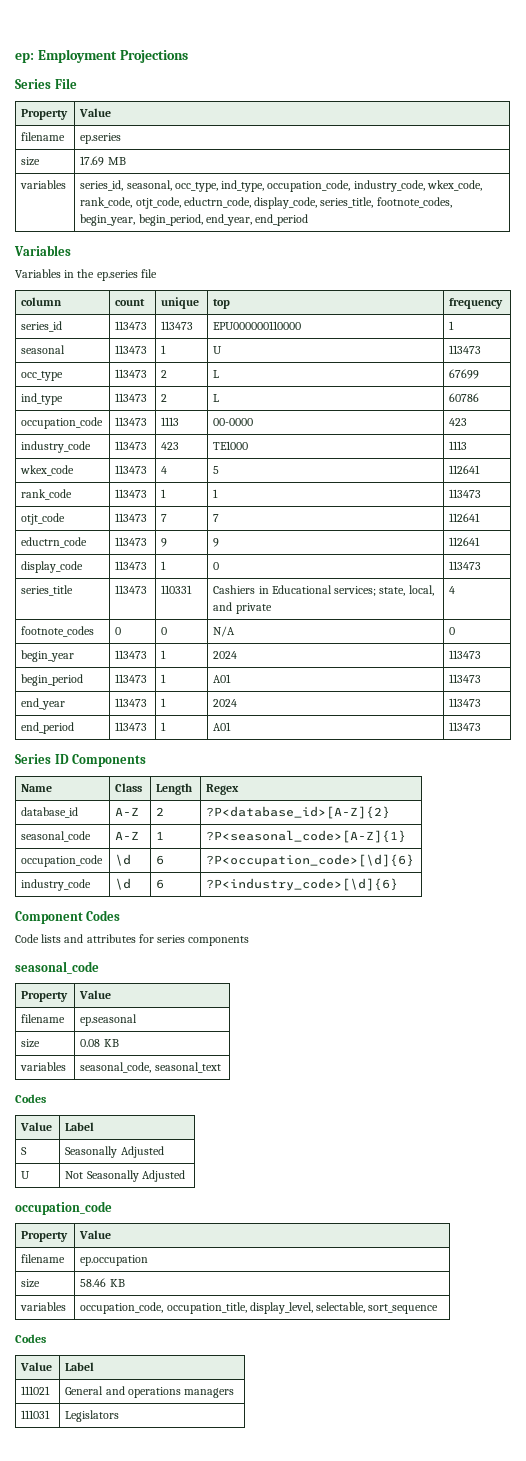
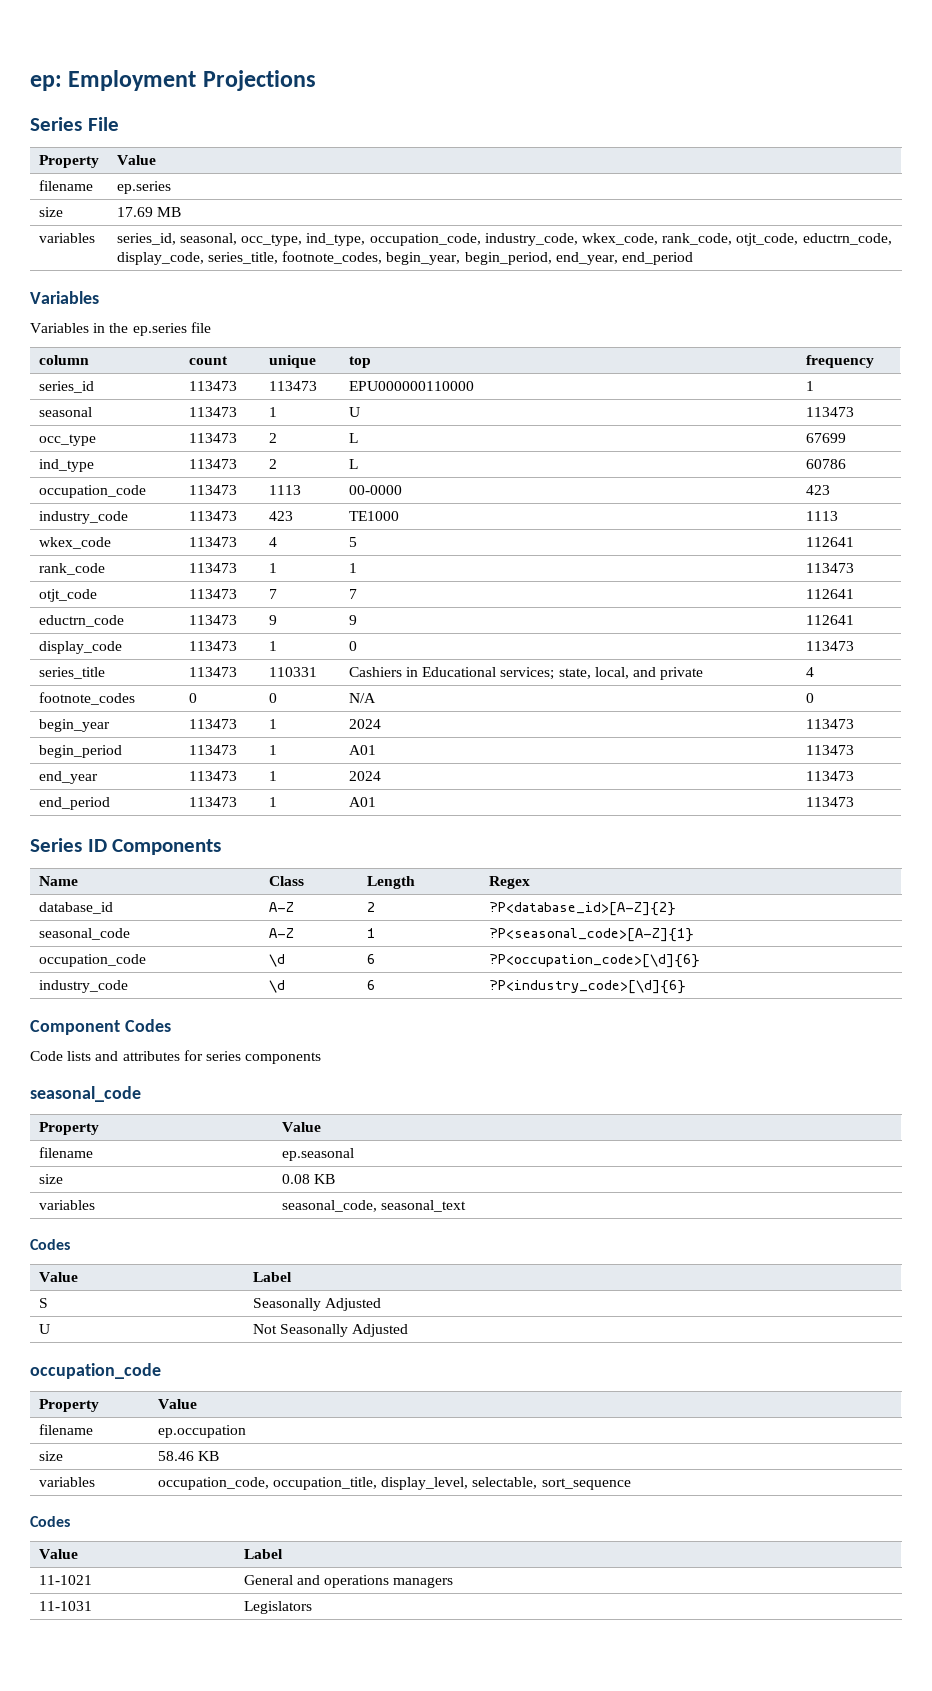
[21,1386,51,1395] 111021 -> [38,1575,92,1585] 11-1021
[21,1410,51,1419] 111031 -> [38,1601,92,1611] 11-1031

